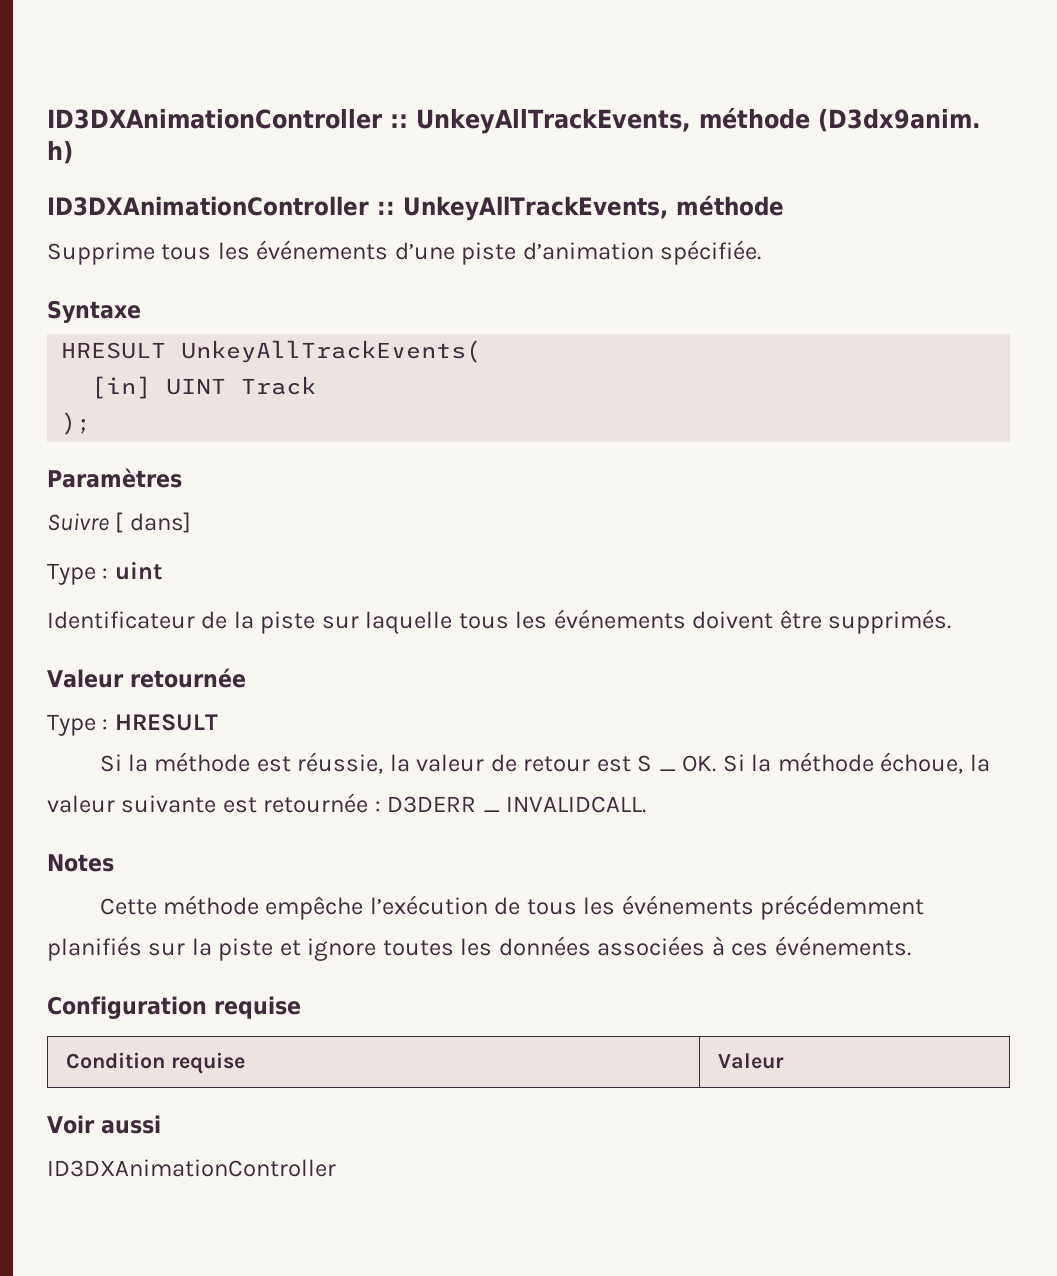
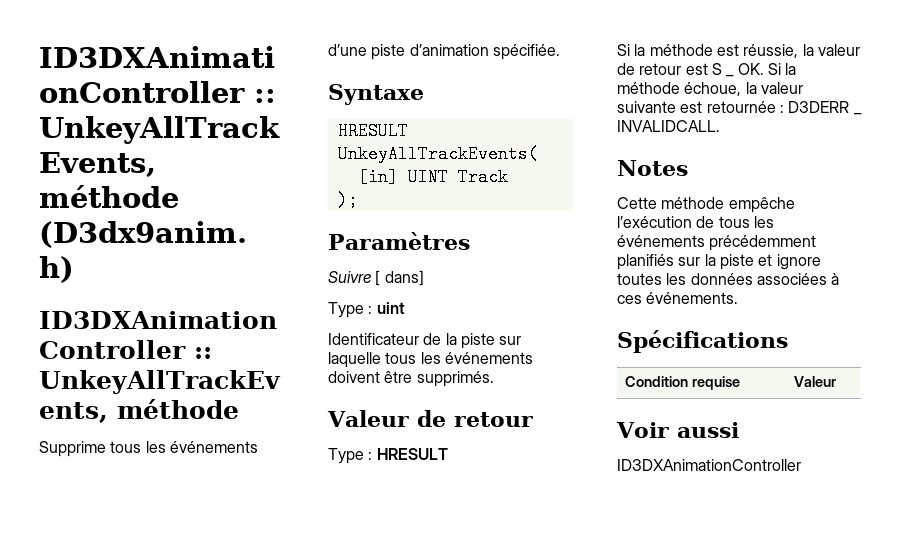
[129,668,246,688] retournée -> [416,410,533,427] de retour
[47,996,301,1019] Configuration requise -> [617,330,788,353] Spécifications

